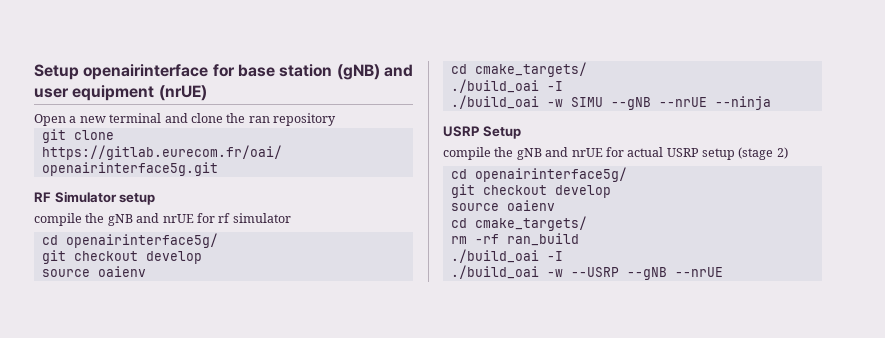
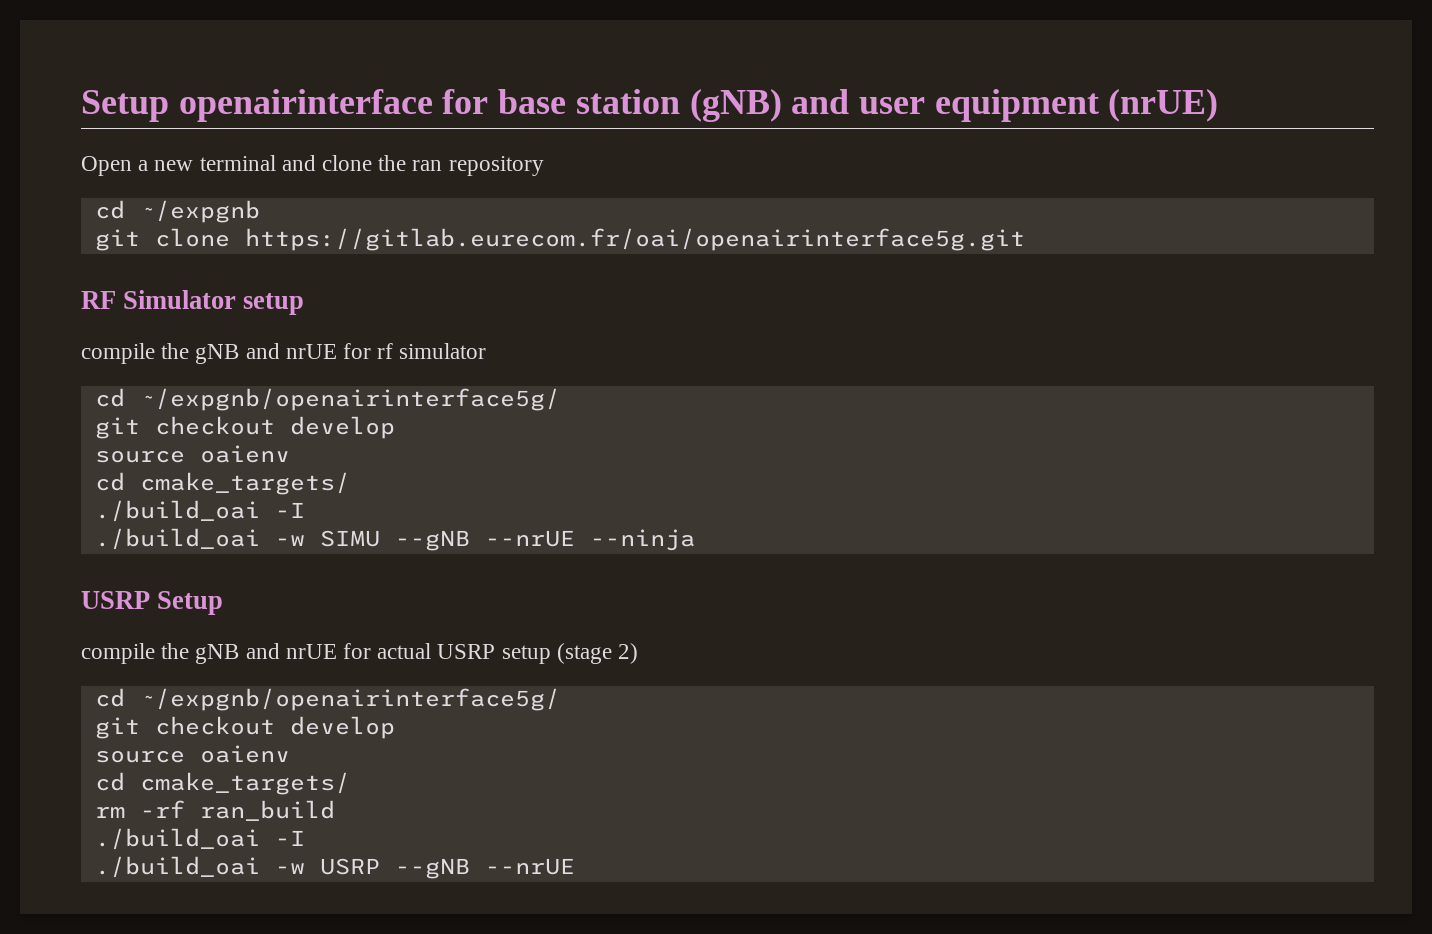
(336, 119) none -> [94,200,260,223] // cd ~/expgnb
[65,233,218,248] openairinterface5g/ -> [139,388,560,411] ~/expgnb/openairinterface5g/
[474,167,627,182] openairinterface5g/ -> [139,688,560,711] ~/expgnb/openairinterface5g/
[570,267,619,277] --USRP -> [319,858,380,875] USRP

